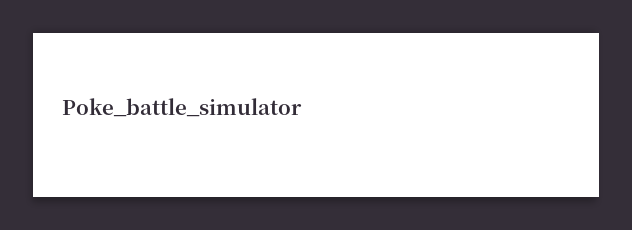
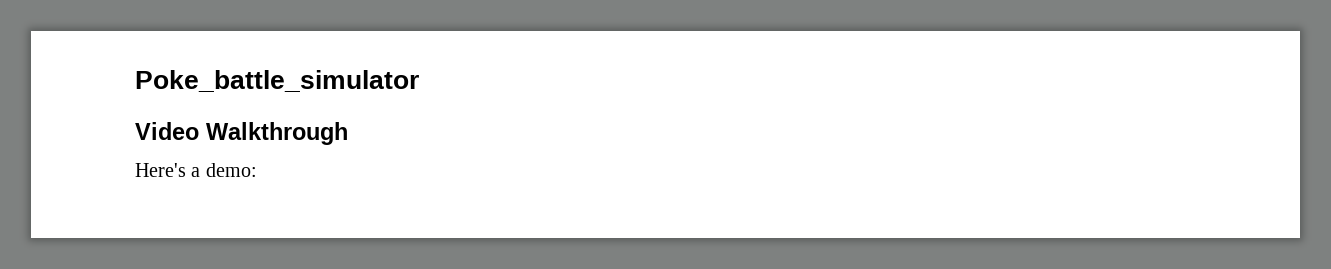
(302, 107) none -> [135,122,348,145] [135,163,257,177] // Video Walkthrough // Here's a demo:

